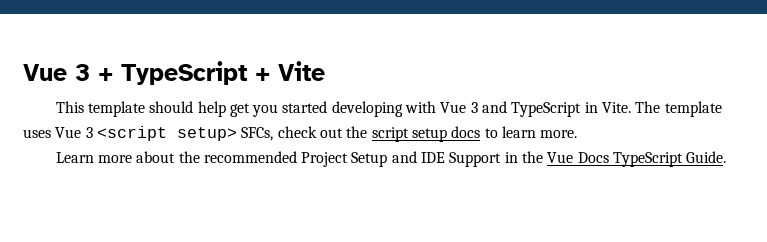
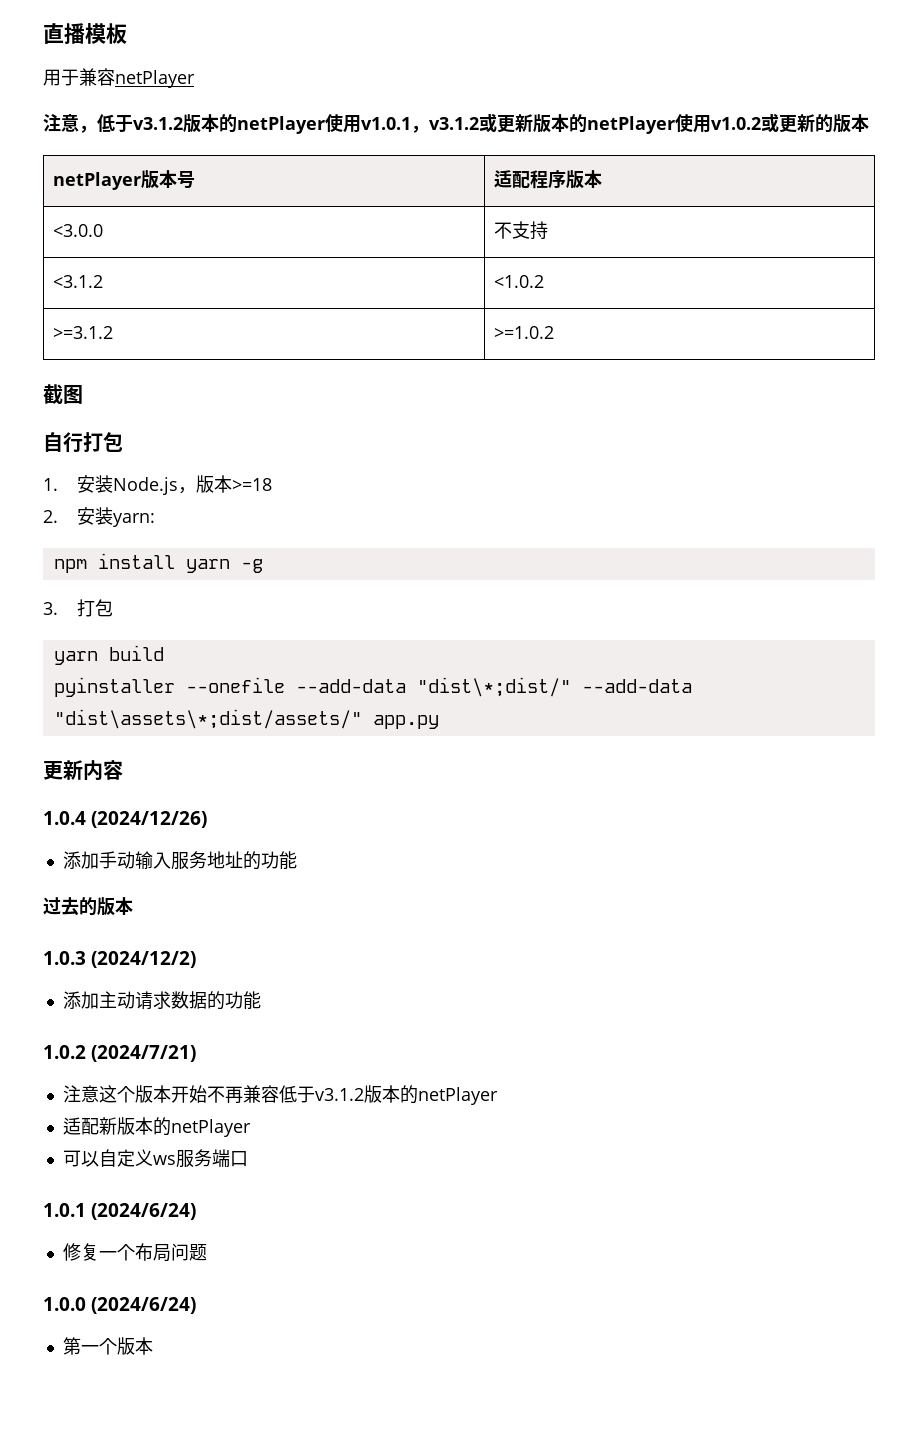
[23,61,325,85] [55,101,722,117] [23,126,578,142] [55,151,727,167] Vue 3 + TypeScript + Vite // This template should help get you started developing with Vue 3 and TypeScript in Vite. The template uses Vue 3 <script setup> SFCs, check out the script setup docs to learn more. // Learn more about the recommended Project Setup and IDE Support in the Vue Docs TypeScript Guide. -> [43,23,127,44] [43,68,195,88] [43,113,869,134] [53,170,196,190] [494,170,603,189] [53,224,104,237] [494,221,549,240] [53,275,104,288] [494,275,545,288] [53,326,114,339] [494,326,555,339] [43,384,83,404] [43,432,123,453] [43,475,273,495] [43,507,156,527] [53,553,263,573] [43,599,114,617] [53,645,164,665] [53,677,692,697] [53,709,439,729] [43,760,123,781] [43,811,208,828] [62,851,297,870] [43,897,133,916] [43,951,197,968] [62,991,261,1010] [43,1045,197,1062] [62,1085,498,1105] [62,1117,251,1137] [62,1149,248,1168] [43,1203,197,1220] [62,1243,207,1262] [43,1297,197,1314] [62,1337,153,1355] 直播模板 // 用于兼容netPlayer // 注意，低于v3.1.2版本的netPlayer使用v1.0.1，v3.1.2或更新版本的netPlayer使用v1.0.2或更新的版本 // netPlayer版本号 | 适配程序版本 // <3.0.0 | 不支持 // <3.1.2 | <1.0.2 // >=3.1.2 | >=1.0.2 // 截图 // 自行打包 // 1.安装Node.js，版本>=18 // 2.安装yarn: // npm install yarn -g // 3.打包 // yarn build // pyinstaller --onefile --add-data "dist\*;dist/" --add-data "dist\assets\*;dist/assets/" app.py // 更新内容 // 1.0.4 (2024/12/26) // 添加手动输入服务地址的功能 // 过去的版本 // 1.0.3 (2024/12/2) // 添加主动请求数据的功能 // 1.0.2 (2024/7/21) // 注意这个版本开始不再兼容低于v3.1.2版本的netPlayer // 适配新版本的netPlayer // 可以自定义ws服务端口 // 1.0.1 (2024/6/24) // 修复一个布局问题 // 1.0.0 (2024/6/24) // 第一个版本

